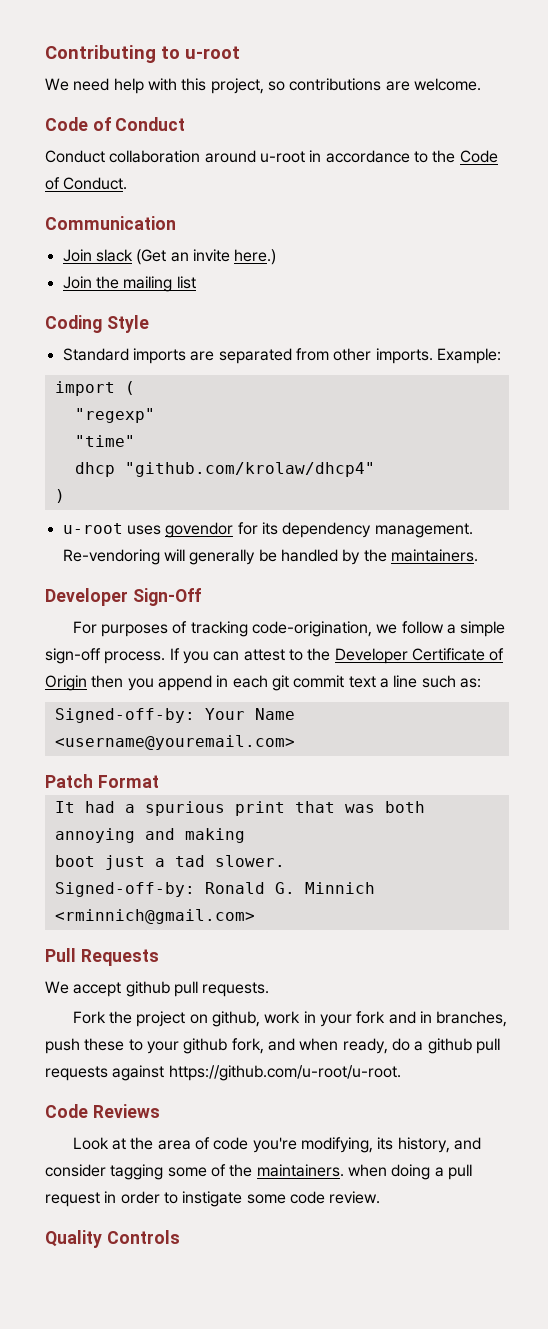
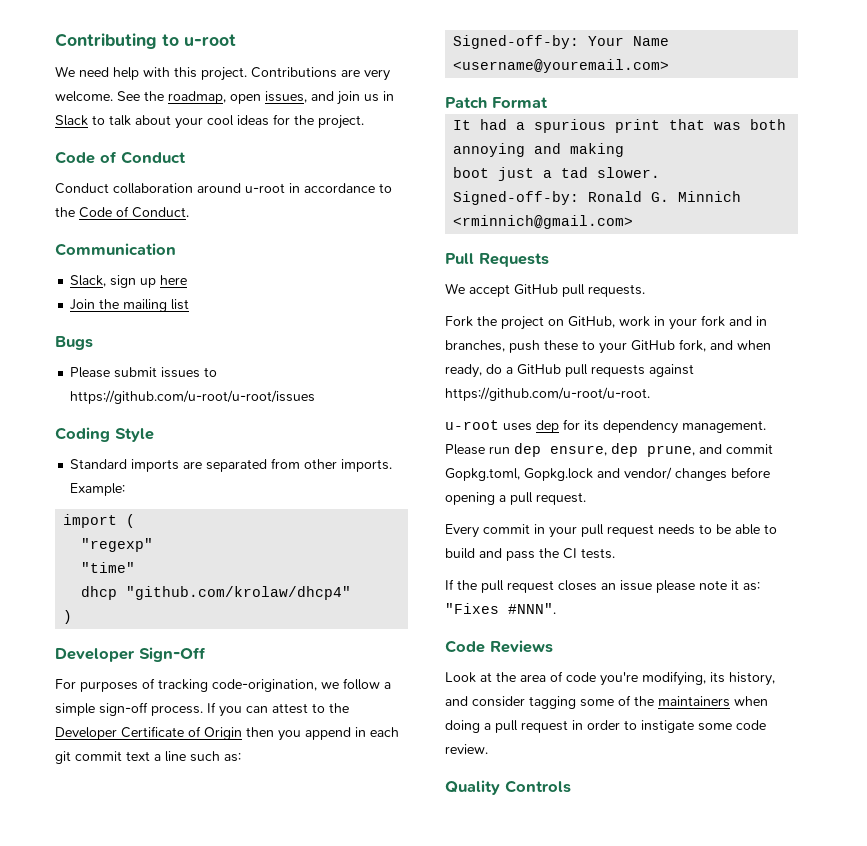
[210,78,481,94] project, so contributions are welcome. -> [201,67,390,81] [55,91,394,105] [55,114,364,129] project. Contributions are very welcome. See the roadmap, open issues, and join us in Slack to talk about your cool ideas for the project.
[62,249,277,265] [62,276,196,292] Join slack (Get an invite here.) // Join the mailing list -> [70,275,188,288] [70,299,190,312] [55,336,93,350] [70,367,218,378] [70,390,316,404] Slack, sign up here // Join the mailing list // Bugs // Please submit issues to https://github.com/u-root/u-root/issues
[62,522,473,538] [62,549,478,565] // u-root uses govendor for its dependency management. Re-vendoring will generally be handled by the maintainers. -> (73, 617) none
[125,981,170,997] github -> [514,284,558,295] GitHub
[212,1011,261,1027] github, -> [568,316,615,328] GitHub,
[183,1038,228,1054] github -> [631,340,675,351] GitHub
[427,1038,472,1054] github -> [517,364,561,375] GitHub
(401, 1073) none -> [445,419,766,434] [445,443,773,457] [445,467,770,481] [445,492,586,505] [445,524,777,538] [445,548,615,561] [445,579,760,593] [445,603,556,614] // u-root uses dep for its dependency management. Please run dep ensure, dep prune, and commit Gopkg.toml, Gopkg.lock and vendor/ changes before opening a pull request. // Every commit in your pull request needs to be able to build and pass the CI tests. // If the pull request closes an issue please note it as: "Fixes #NNN".
[256,1164,344,1177] maintainers. -> [658,696,730,707] maintainers

